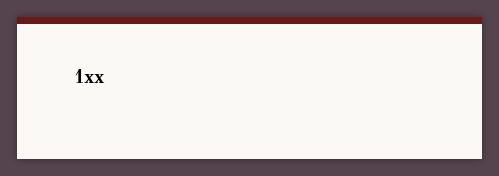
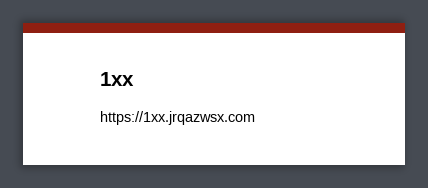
(105, 76) none -> [100,111,255,125] // https://1xx.jrqazwsx.com

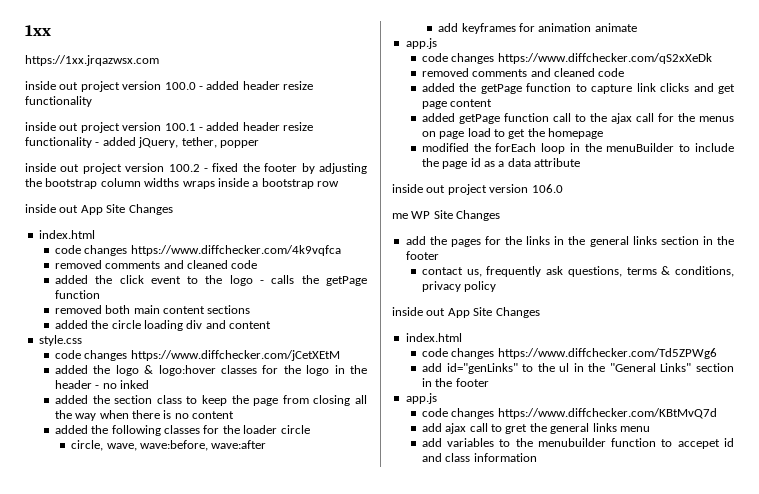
(255, 118) none -> [25,81,313,92] [25,96,92,107] [25,122,313,133] [25,137,259,148] [25,163,367,174] [25,178,339,189] [25,204,173,215] [38,230,95,239] [54,245,341,256] [54,260,258,269] [54,275,367,286] [54,290,100,299] [54,305,251,314] [54,320,272,331] [38,335,82,346] [54,350,340,361] [54,365,368,376] [54,380,150,389] [54,395,367,406] [54,410,235,421] [54,425,310,436] [71,440,267,451] [438,23,637,34] [405,38,437,49] [421,53,712,64] [421,68,625,77] [421,83,735,94] [421,99,493,109] [421,113,734,124] [421,128,604,139] [421,143,734,154] [421,158,581,169] [392,184,563,195] [392,210,501,221] [405,236,734,247] [405,251,439,260] [421,266,734,277] [421,281,497,292] [392,307,540,318] [405,333,462,342] [421,348,717,359] [421,363,735,374] [421,378,489,387] [405,393,437,404] [421,408,717,419] [421,423,650,434] [421,438,734,449] [421,453,537,462] // inside out project version 100.0 - added header resize functionality // inside out project version 100.1 - added header resize functionality - added jQuery, tether, popper // inside out project version 100.2 - fixed the footer by adjusting the bootstrap column widths wraps inside a bootstrap row // inside out App Site Changes // index.html // code changes https://www.diffchecker.com/4k9vqfca // removed comments and cleaned code // added the click event to the logo - calls the getPage function // removed both main content sections // added the circle loading div and content // style.css // code changes https://www.diffchecker.com/jCetXEtM // added the logo & logo:hover classes for the logo in the header - no inked // added the section class to keep the page from closing all the way when there is no content // added the following classes for the loader circle // circle, wave, wave:before, wave:after // add keyframes for animation animate // app.js // code changes https://www.diffchecker.com/qS2xXeDk // removed comments and cleaned code // added the getPage function to capture link clicks and get page content // added getPage function call to the ajax call for the menus on page load to get the homepage // modified the forEach loop in the menuBuilder to include the page id as a data attribute // inside out project version 106.0 // me WP Site Changes // add the pages for the links in the general links section in the footer // contact us, frequently ask questions, terms & conditions, privacy policy // inside out App Site Changes // index.html // code changes https://www.diffchecker.com/Td5ZPWg6 // add id="genLinks" to the ul in the "General Links" section in the footer // app.js // code changes https://www.diffchecker.com/KBtMvQ7d // add ajax call to gret the general links menu // add variables to the menubuilder function to accepet id and class information

